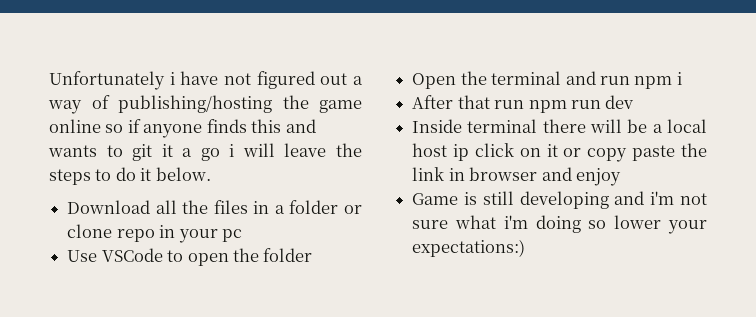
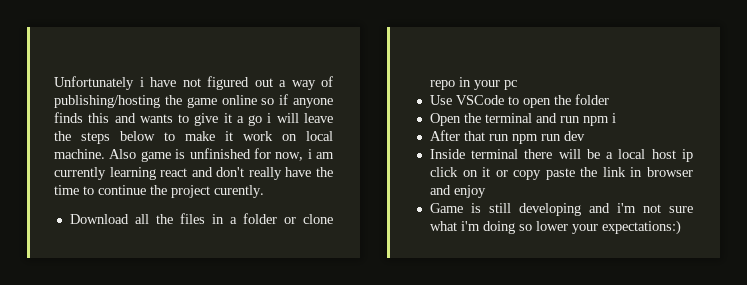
[132,144,153,161] git -> [194,113,219,126] give
[95,167,211,181] to do it below. -> [120,131,333,141] [54,148,334,162] [54,167,333,180] [54,185,264,198] below to make it work on local machine. Also game is unfinished for now, i am currently learning react and don't really have the time to continue the project curently.

